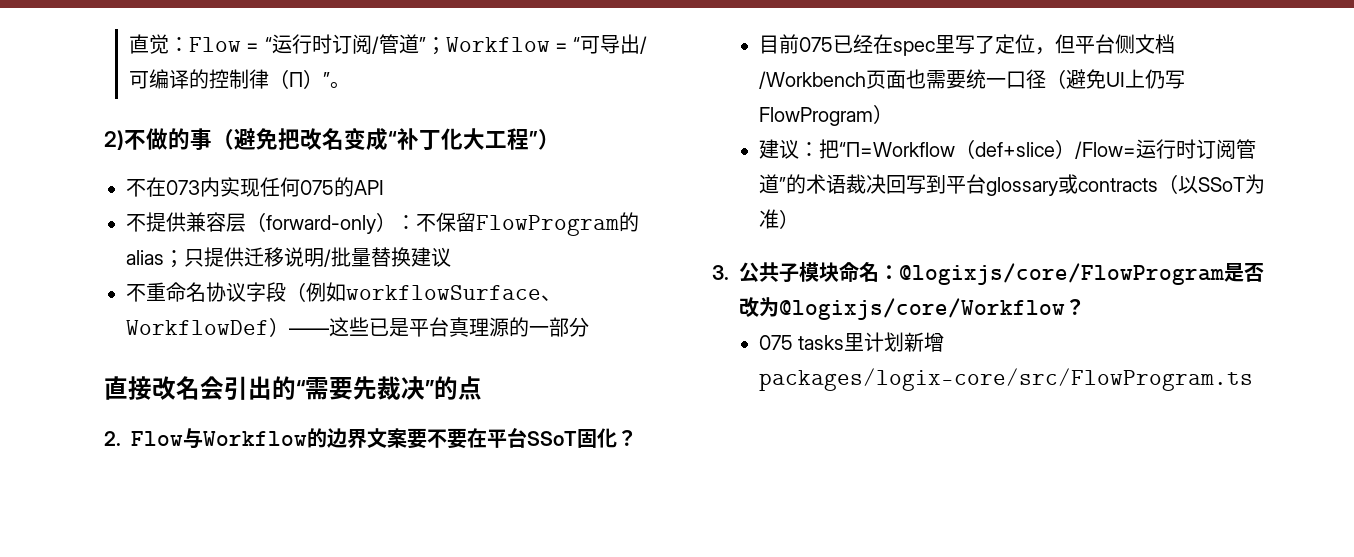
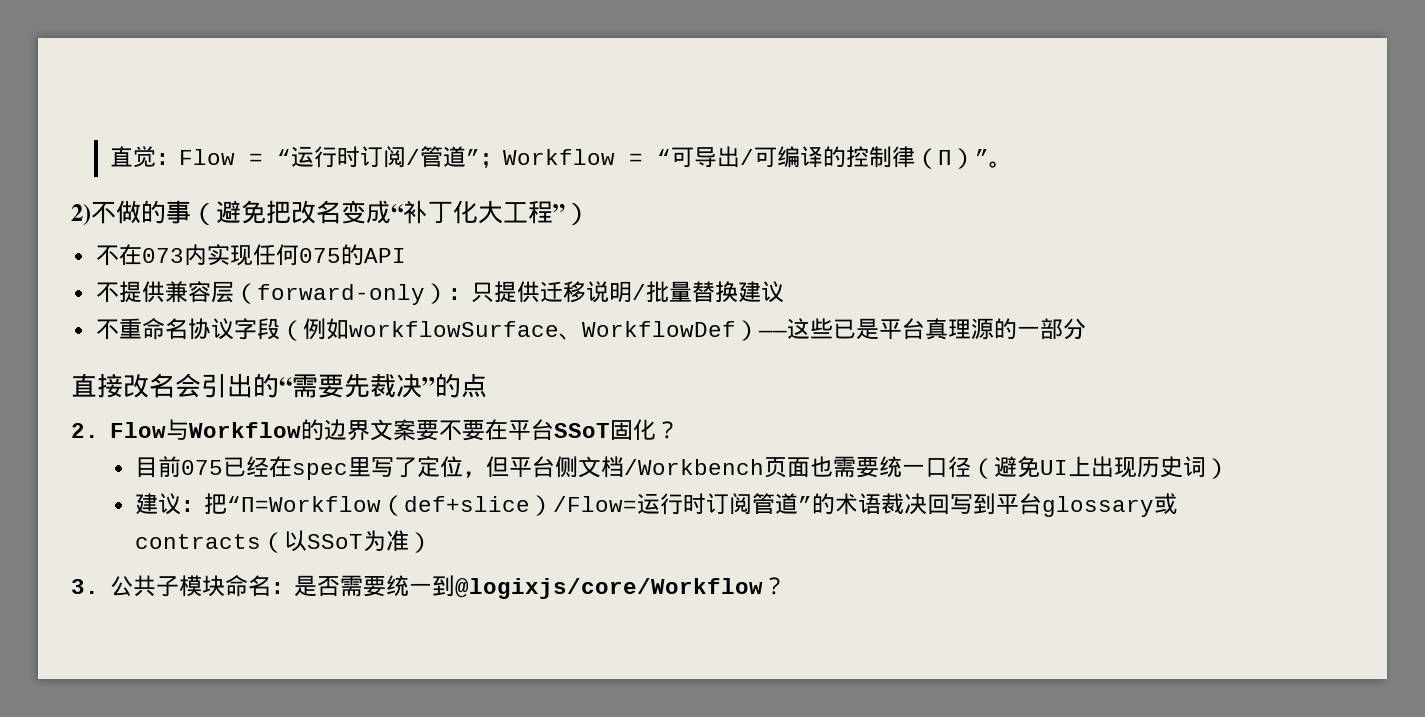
[416,212,639,236] [126,250,184,268] 不保留FlowProgram的alias； -> (471, 294) none
[1144,69,1185,89] [758,107,873,126] 仍写FlowProgram -> [1090,456,1206,478] 出现历史词
[899,263,1264,285] [739,297,1085,320] [758,332,945,352] [758,368,1253,391] @logixjs/core/FlowProgram是否改为@logixjs/core/Workflow？ // 075 tasks里计划新增packages/logix-core/src/FlowProgram.ts -> [294,575,787,599] 是否需要统一到@logixjs/core/Workflow？

